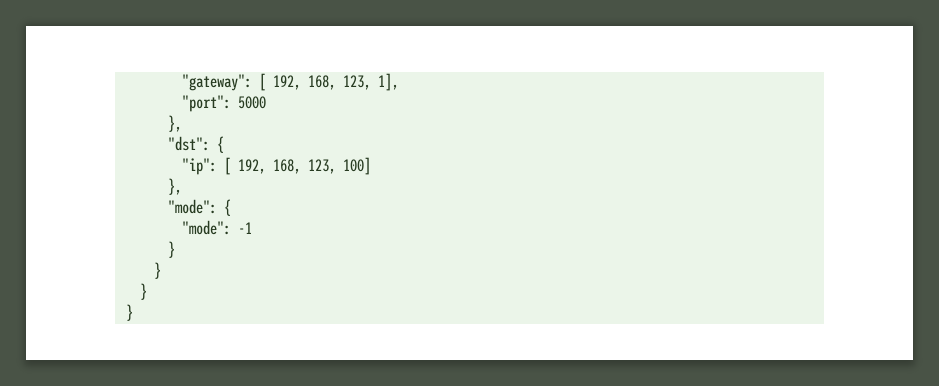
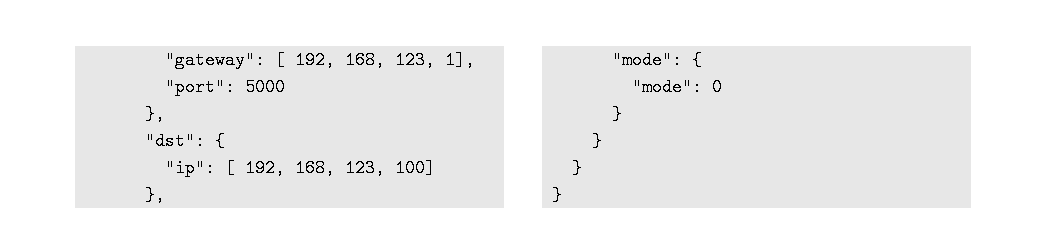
[237,222,252,234] -1 -> [711,78,722,96] 0

